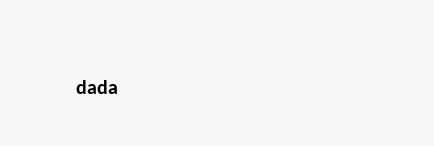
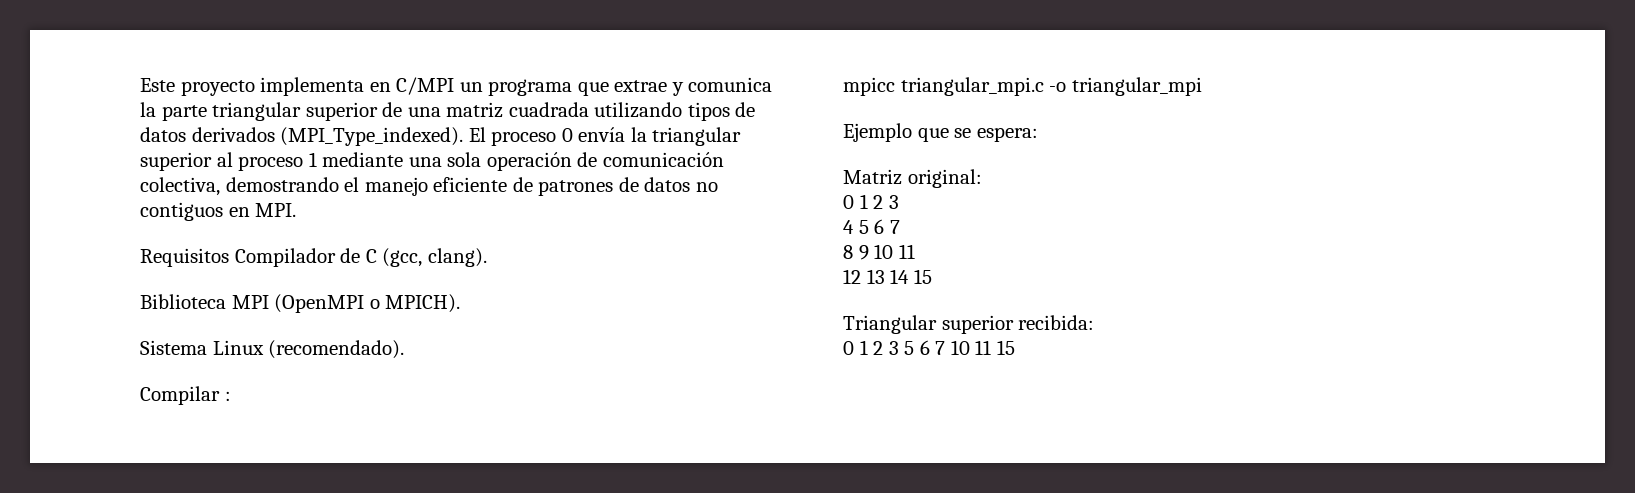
[76,80,118,94] dada -> [140,77,773,96] [140,102,756,121] [140,127,742,146] [140,152,724,171] [140,177,718,196] [140,202,297,221] [140,248,487,267] [140,294,461,313] [140,340,405,359] [140,386,231,405] [843,77,1202,96] [843,123,1038,142] [843,169,982,188] [843,194,899,209] [843,219,900,234] [843,244,915,260] [843,269,932,284] [843,315,1095,334] [843,340,1015,355] Este proyecto implementa en C/MPI un programa que extrae y comunica la parte triangular superior de una matriz cuadrada utilizando tipos de datos derivados (MPI_Type_indexed). El proceso 0 envía la triangular superior al proceso 1 mediante una sola operación de comunicación colectiva, demostrando el manejo eficiente de patrones de datos no contiguos en MPI. // Requisitos Compilador de C (gcc, clang). // Biblioteca MPI (OpenMPI o MPICH). // Sistema Linux (recomendado). // Compilar : // mpicc triangular_mpi.c -o triangular_mpi // Ejemplo que se espera: // Matriz original: // 0 1 2 3 // 4 5 6 7 // 8 9 10 11 // 12 13 14 15 // Triangular superior recibida: // 0 1 2 3 5 6 7 10 11 15

